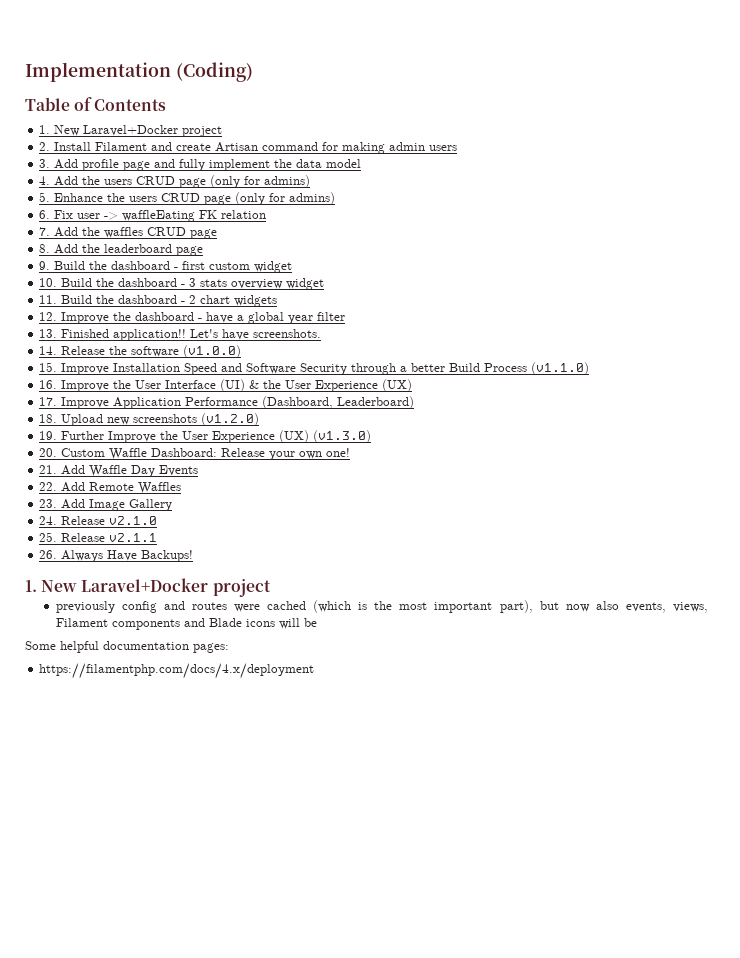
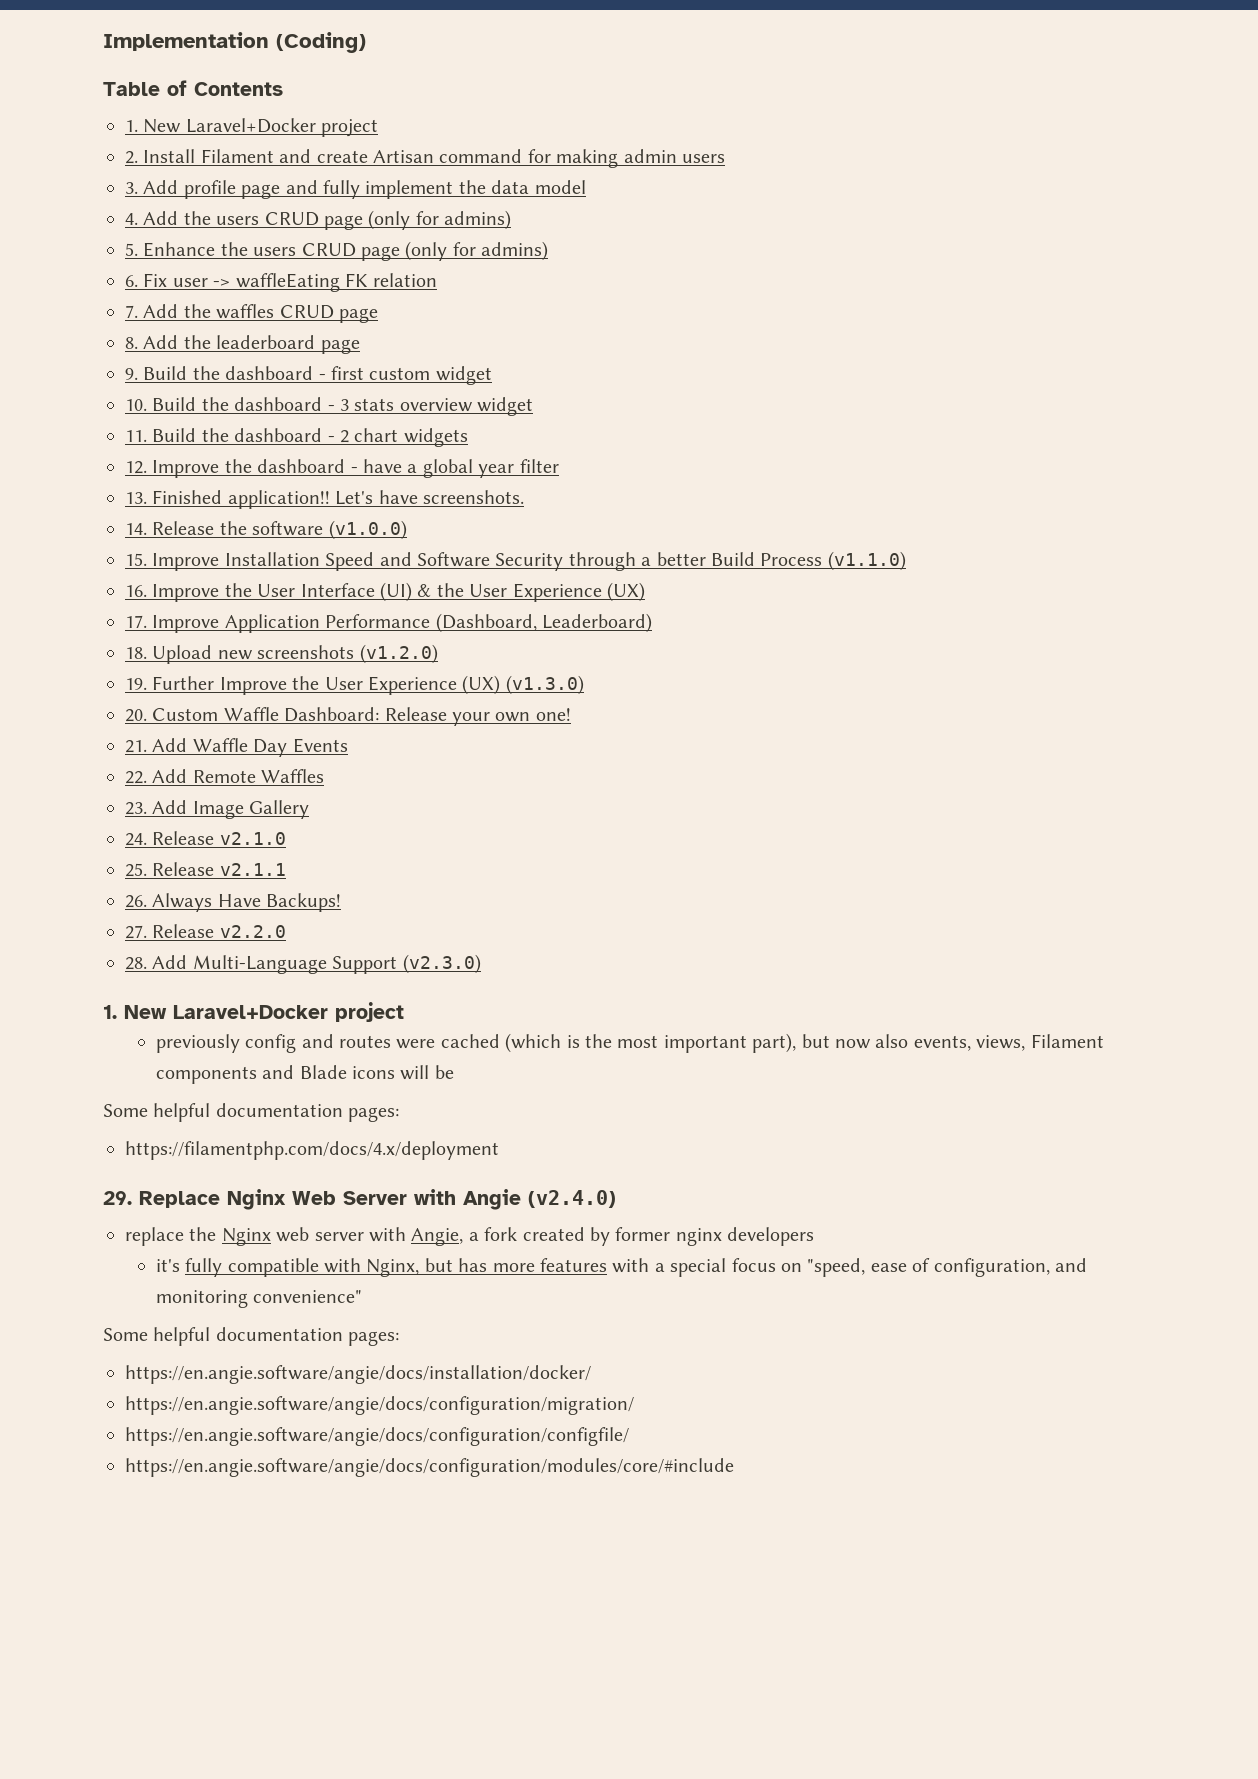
(194, 556) none -> [125,924,286,939] [125,954,481,974] // 27. Release v2.2.0 // 28. Add Multi-Language Support (v2.3.0)
(315, 671) none -> [103,1189,616,1210] [125,1227,815,1246] [155,1258,1088,1277] [155,1290,363,1308] [103,1327,400,1346] [125,1365,591,1384] [125,1396,634,1415] [125,1427,629,1446] [125,1458,734,1477] // 29. Replace Nginx Web Server with Angie (v2.4.0) // replace the Nginx web server with Angie, a fork created by former nginx developers // it's fully compatible with Nginx, but has more features with a special focus on "speed, ease of configuration, and monitoring convenience" // Some helpful documentation pages: // https://en.angie.software/angie/docs/installation/docker/ // https://en.angie.software/angie/docs/configuration/migration/ // https://en.angie.software/angie/docs/configuration/configfile/ // https://en.angie.software/angie/docs/configuration/modules/core/#include

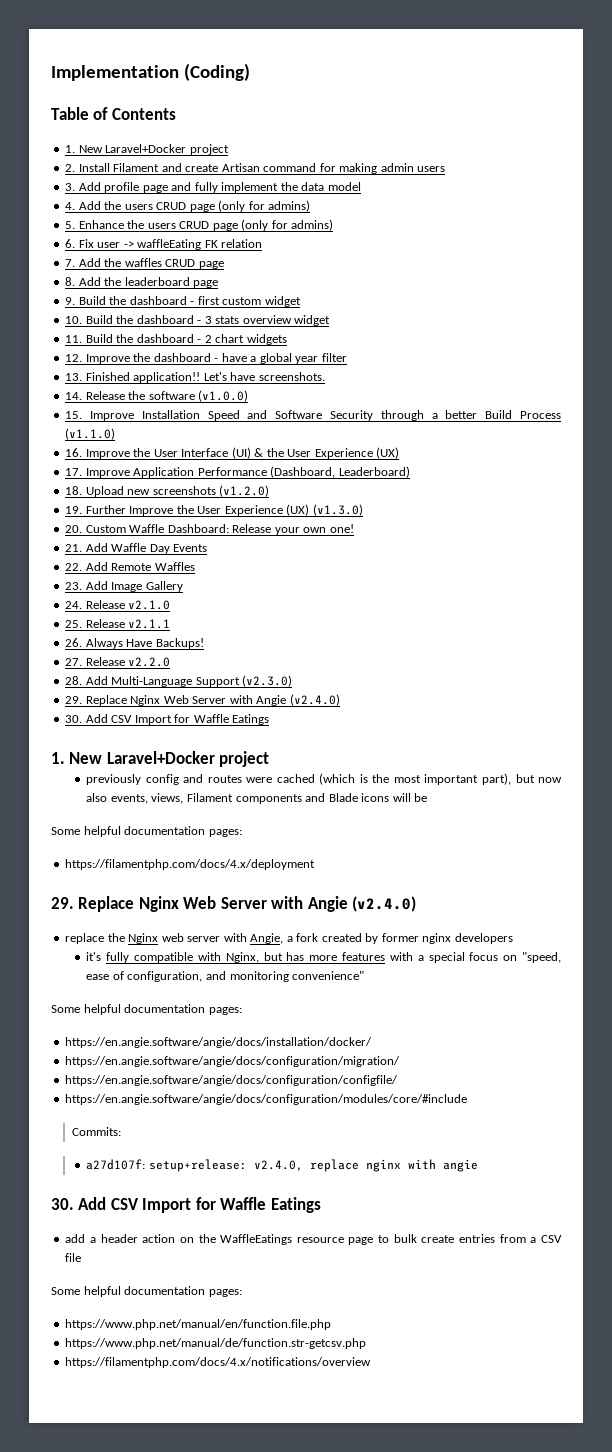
(481, 964) none -> [65,694,340,706] [65,714,270,725] // 29. Replace Nginx Web Server with Angie (v2.4.0) // 30. Add CSV Import for Waffle Eatings
(734, 1467) none -> [72,1127,122,1136] [86,1159,478,1172] [51,1197,321,1213] [65,1234,562,1245] [65,1253,82,1262] [51,1286,242,1297] [65,1319,332,1330] [65,1338,367,1349] [65,1357,372,1368] // Commits: // a27d107f: setup+release: v2.4.0, replace nginx with angie // 30. Add CSV Import for Waffle Eatings // add a header action on the WaffleEatings resource page to bulk create entries from a CSV file // Some helpful documentation pages: // https://www.php.net/manual/en/function.file.php // https://www.php.net/manual/de/function.str-getcsv.php // https://filamentphp.com/docs/4.x/notifications/overview

